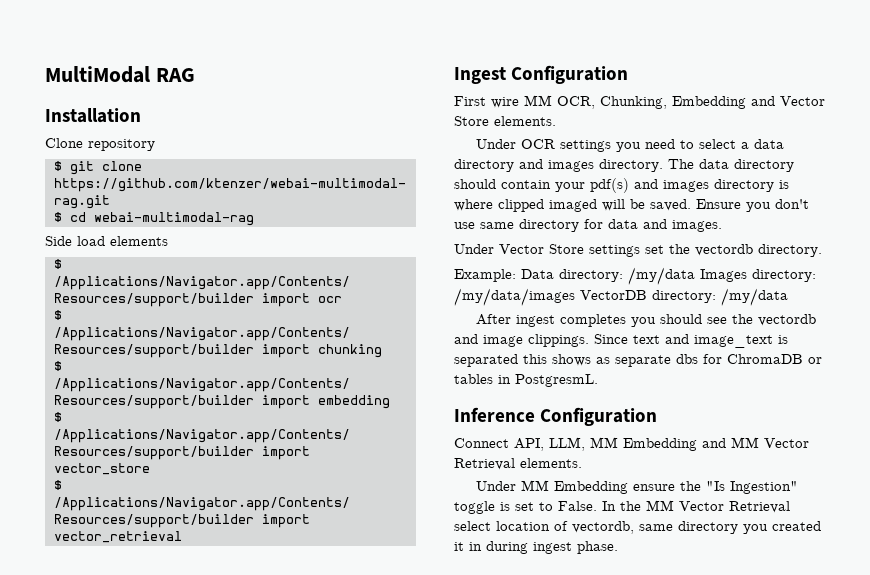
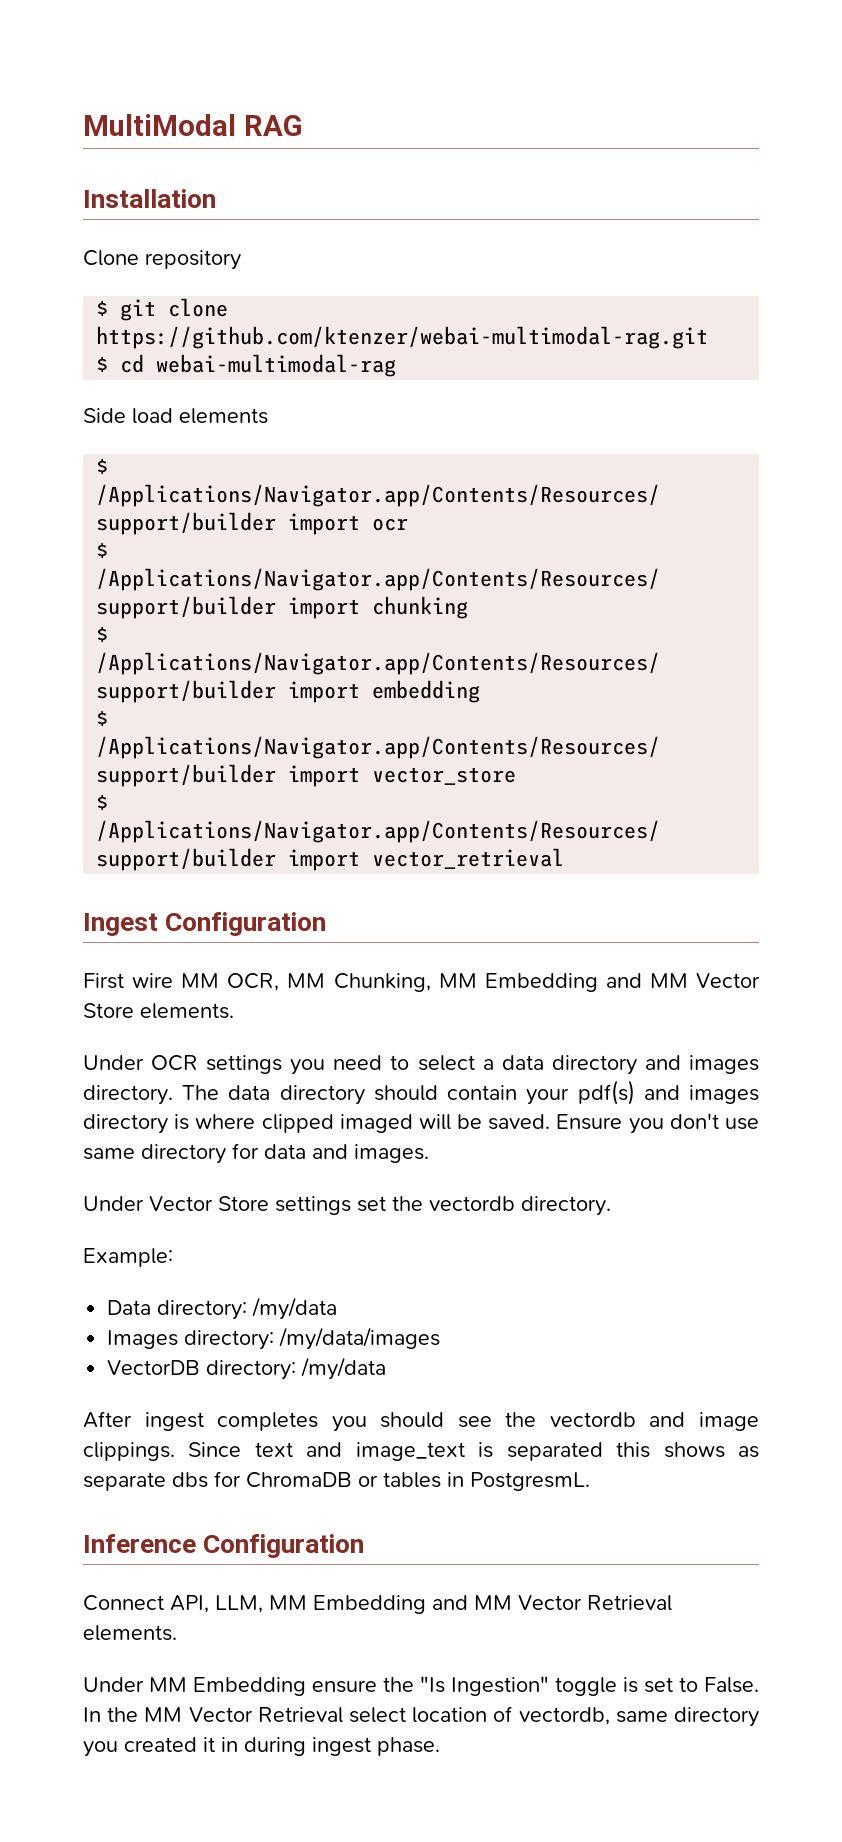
[600,96,775,109] Chunking, Embedding and -> [287,973,688,992] MM Chunking, MM Embedding and MM
(516, 275) none -> (173, 1257) //
(695, 276) none -> (338, 1308) //
(575, 297) none -> (441, 1338) //

